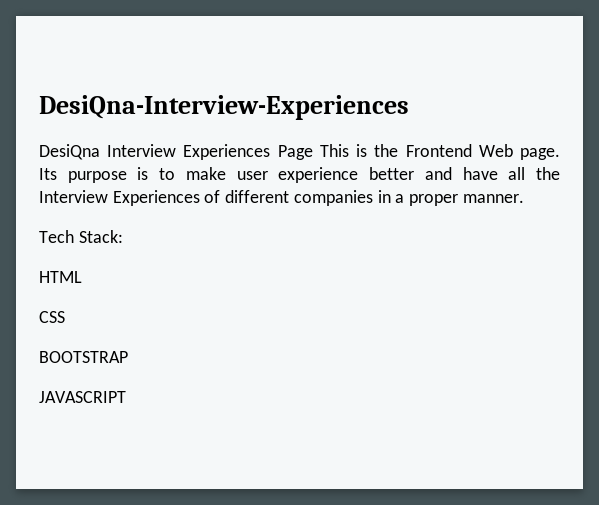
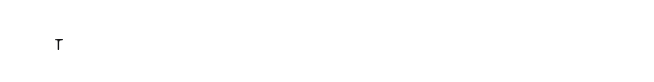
[39,95,409,120] [39,144,560,160] [39,167,560,183] [39,190,524,206] [39,230,123,243] [39,271,82,283] [39,311,65,323] [39,351,128,363] [39,391,126,403] DesiQna-Interview-Experiences // DesiQna Interview Experiences Page This is the Frontend Web page. Its purpose is to make user experience better and have all the Interview Experiences of different companies in a proper manner. // Tech Stack: // HTML // CSS // BOOTSTRAP // JAVASCRIPT -> [54,39,64,50] T

